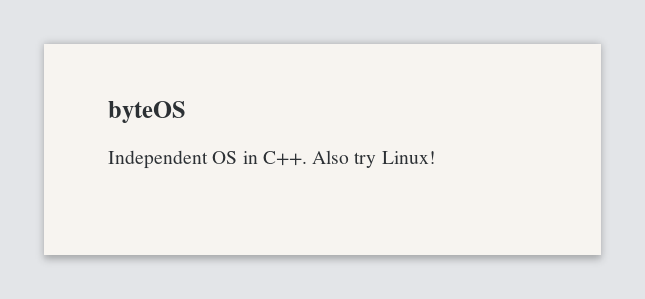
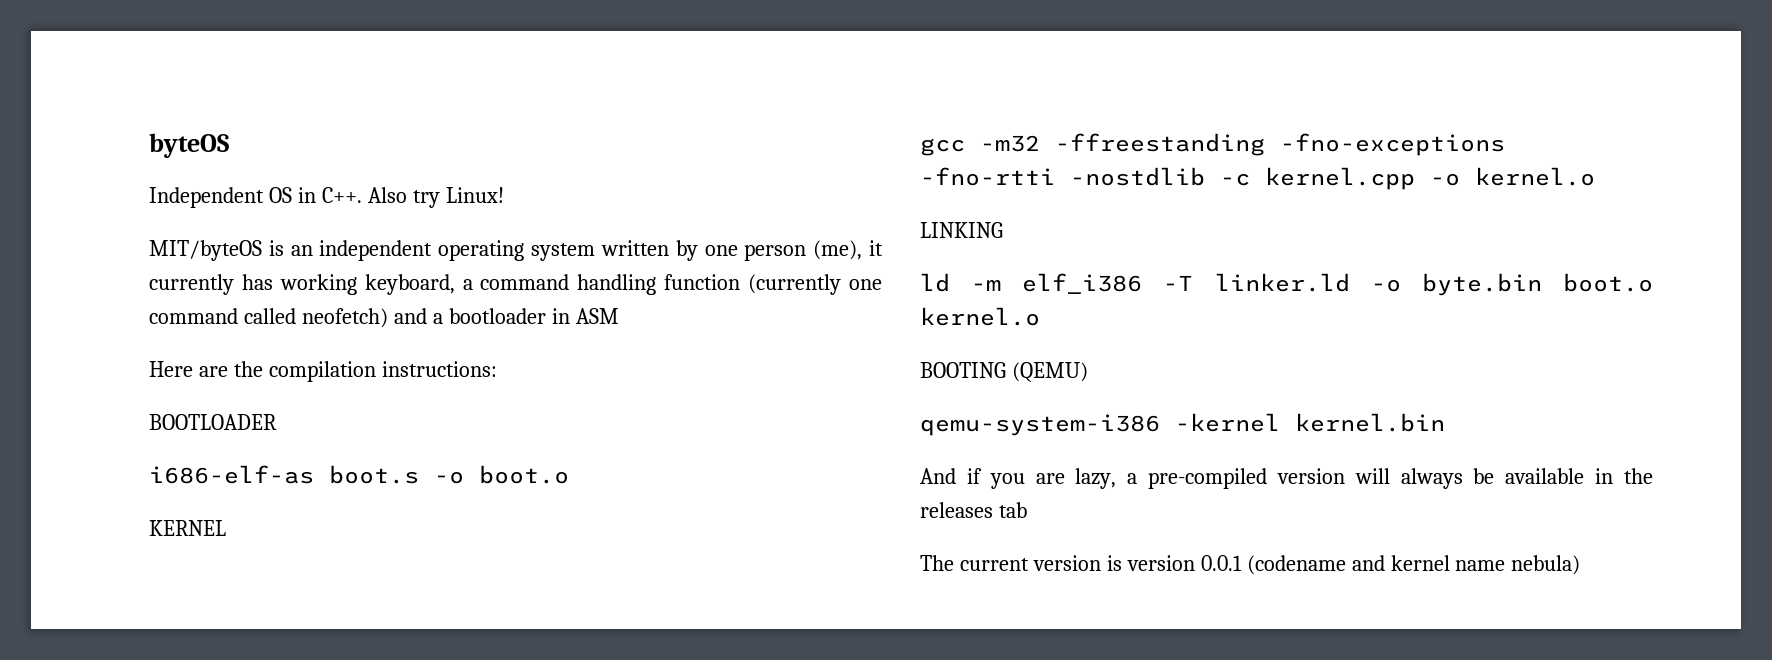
(436, 157) none -> [149,240,884,261] [149,274,883,295] [149,308,619,328] [149,361,497,382] [149,414,277,430] [149,465,569,484] [149,520,226,536] [920,133,1505,156] [920,167,1595,190] [920,222,1003,238] [920,273,1653,296] [920,307,1040,326] [920,362,1088,382] [920,413,1445,436] [920,468,1653,489] [920,502,1027,518] [920,555,1581,575] // MIT/byteOS is an independent operating system written by one person (me), it currently has working keyboard, a command handling function (currently one command called neofetch) and a bootloader in ASM // Here are the compilation instructions: // BOOTLOADER // i686-elf-as boot.s -o boot.o // KERNEL // gcc -m32 -ffreestanding -fno-exceptions -fno-rtti -nostdlib -c kernel.cpp -o kernel.o // LINKING // ld -m elf_i386 -T linker.ld -o byte.bin boot.o kernel.o // BOOTING (QEMU) // qemu-system-i386 -kernel kernel.bin // And if you are lazy, a pre-compiled version will always be available in the releases tab // The current version is version 0.0.1 (codename and kernel name nebula)

